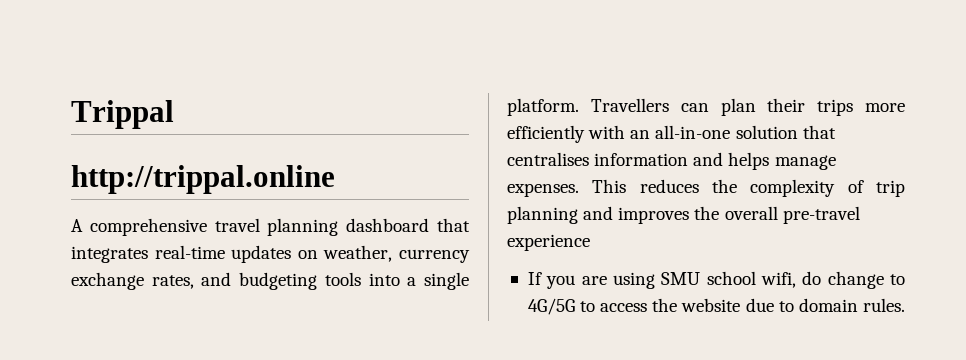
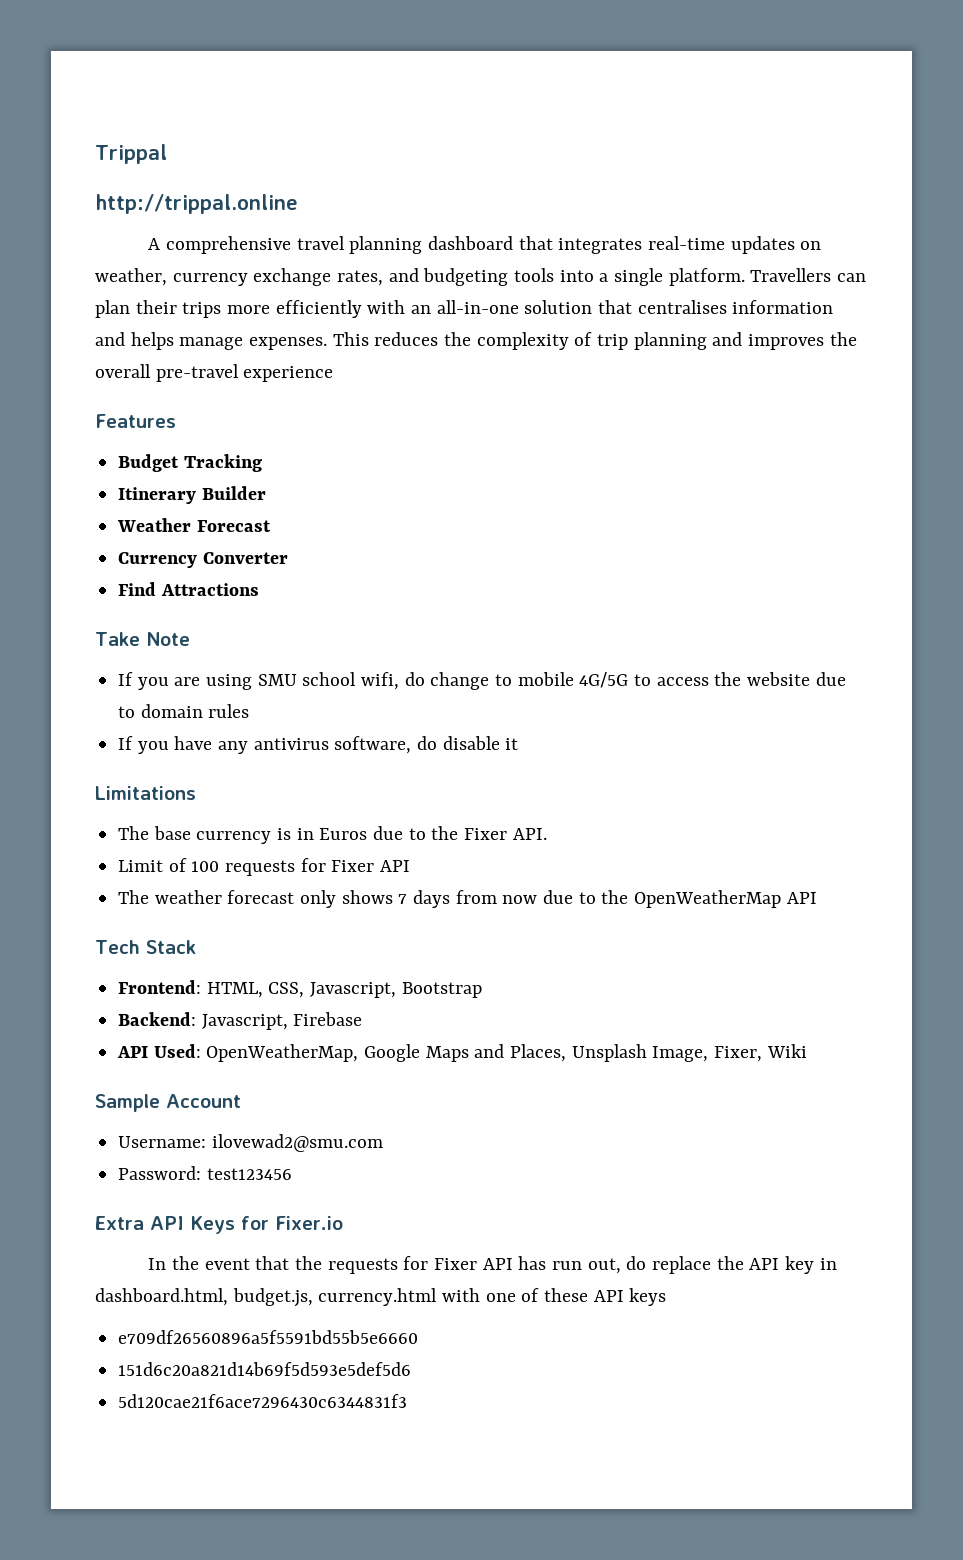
(590, 242) none -> [95,414,176,428] [118,454,262,472] [118,486,266,504] [117,518,271,532] [118,552,288,568] [118,582,259,596] [95,632,190,646] // Features // Budget Tracking // Itinerary Builder // Weather Forecast // Currency Converter // Find Attractions // Take Note
(905, 279) none -> [517,672,574,686] mobile
[862,298,905,312] rules. -> [208,704,250,718] [118,736,519,754] [95,786,196,800] [118,826,547,844] [118,858,411,876] [118,890,817,908] [95,940,196,954] [118,980,482,998] [118,1012,363,1030] [117,1044,807,1062] [95,1094,241,1112] [118,1134,383,1152] [118,1166,292,1180] [95,1216,343,1234] [148,1256,837,1274] [95,1288,667,1307] [118,1330,419,1344] [118,1362,412,1376] [118,1394,408,1408] rules // If you have any antivirus software, do disable it // Limitations // The base currency is in Euros due to the Fixer API. // Limit of 100 requests for Fixer API // The weather forecast only shows 7 days from now due to the OpenWeatherMap API // Tech Stack // Frontend: HTML, CSS, Javascript, Bootstrap // Backend: Javascript, Firebase // API Used: OpenWeatherMap, Google Maps and Places, Unsplash Image, Fixer, Wiki // Sample Account // Username: ilovewad2@smu.com // Password: test123456 // Extra API Keys for Fixer.io // In the event that the requests for Fixer API has run out, do replace the API key in dashboard.html, budget.js, currency.html with one of these API keys // e709df26560896a5f5591bd55b5e6660 // 151d6c20a821d14b69f5d593e5def5d6 // 5d120cae21f6ace7296430c6344831f3

